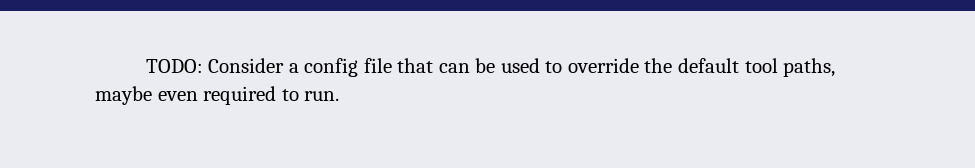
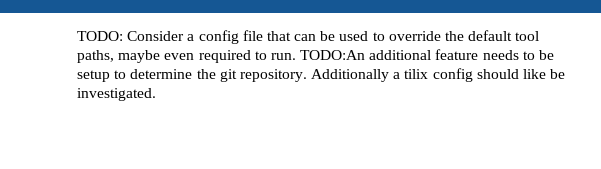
(340, 96) none -> [300,49,555,60] [77,68,566,82] [77,88,156,101] TODO:An additional feature needs to be setup to determine the git repository. Additionally a tilix config should like be investigated.

